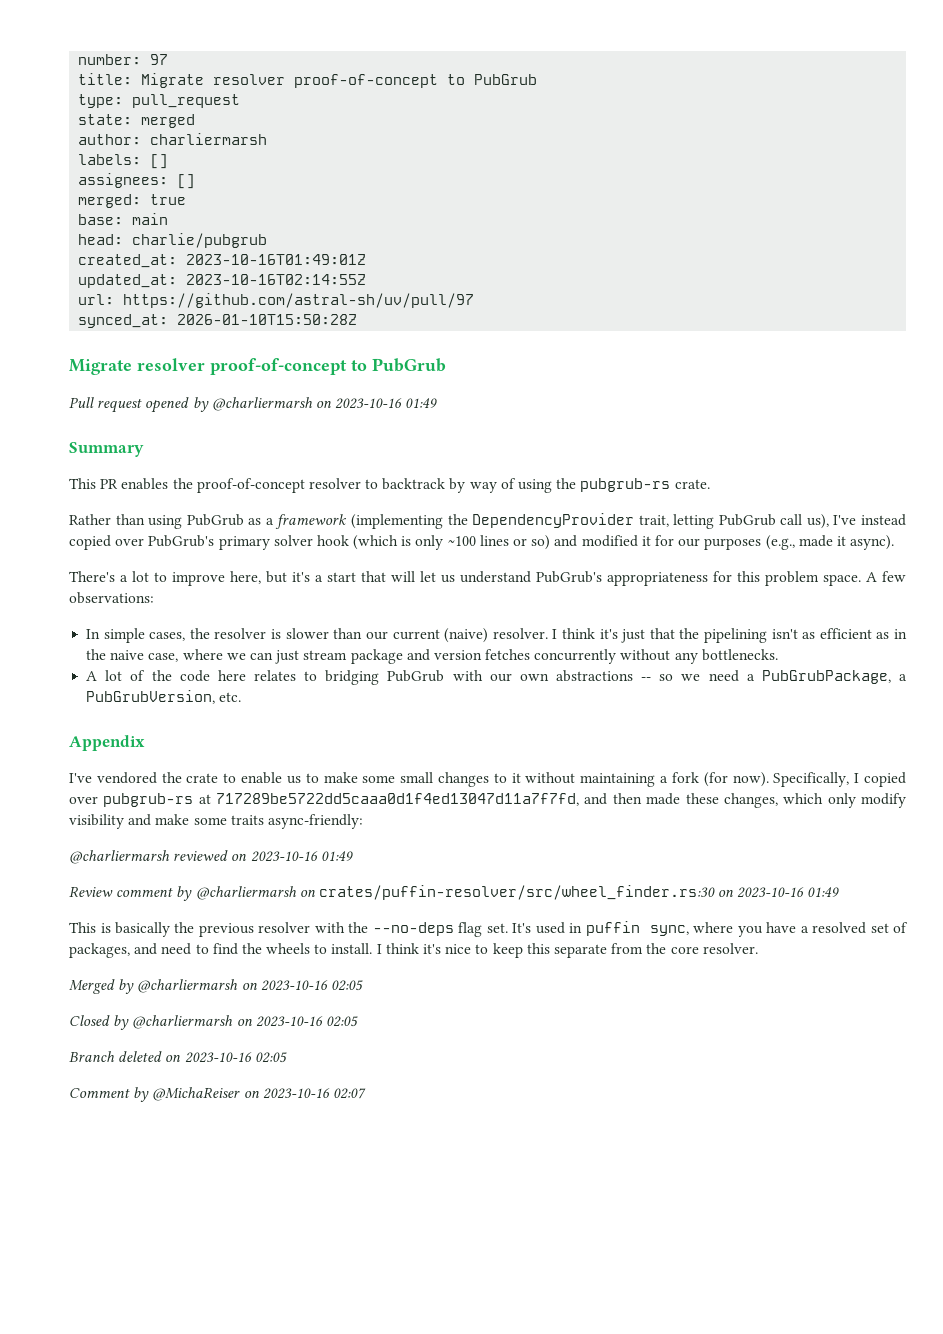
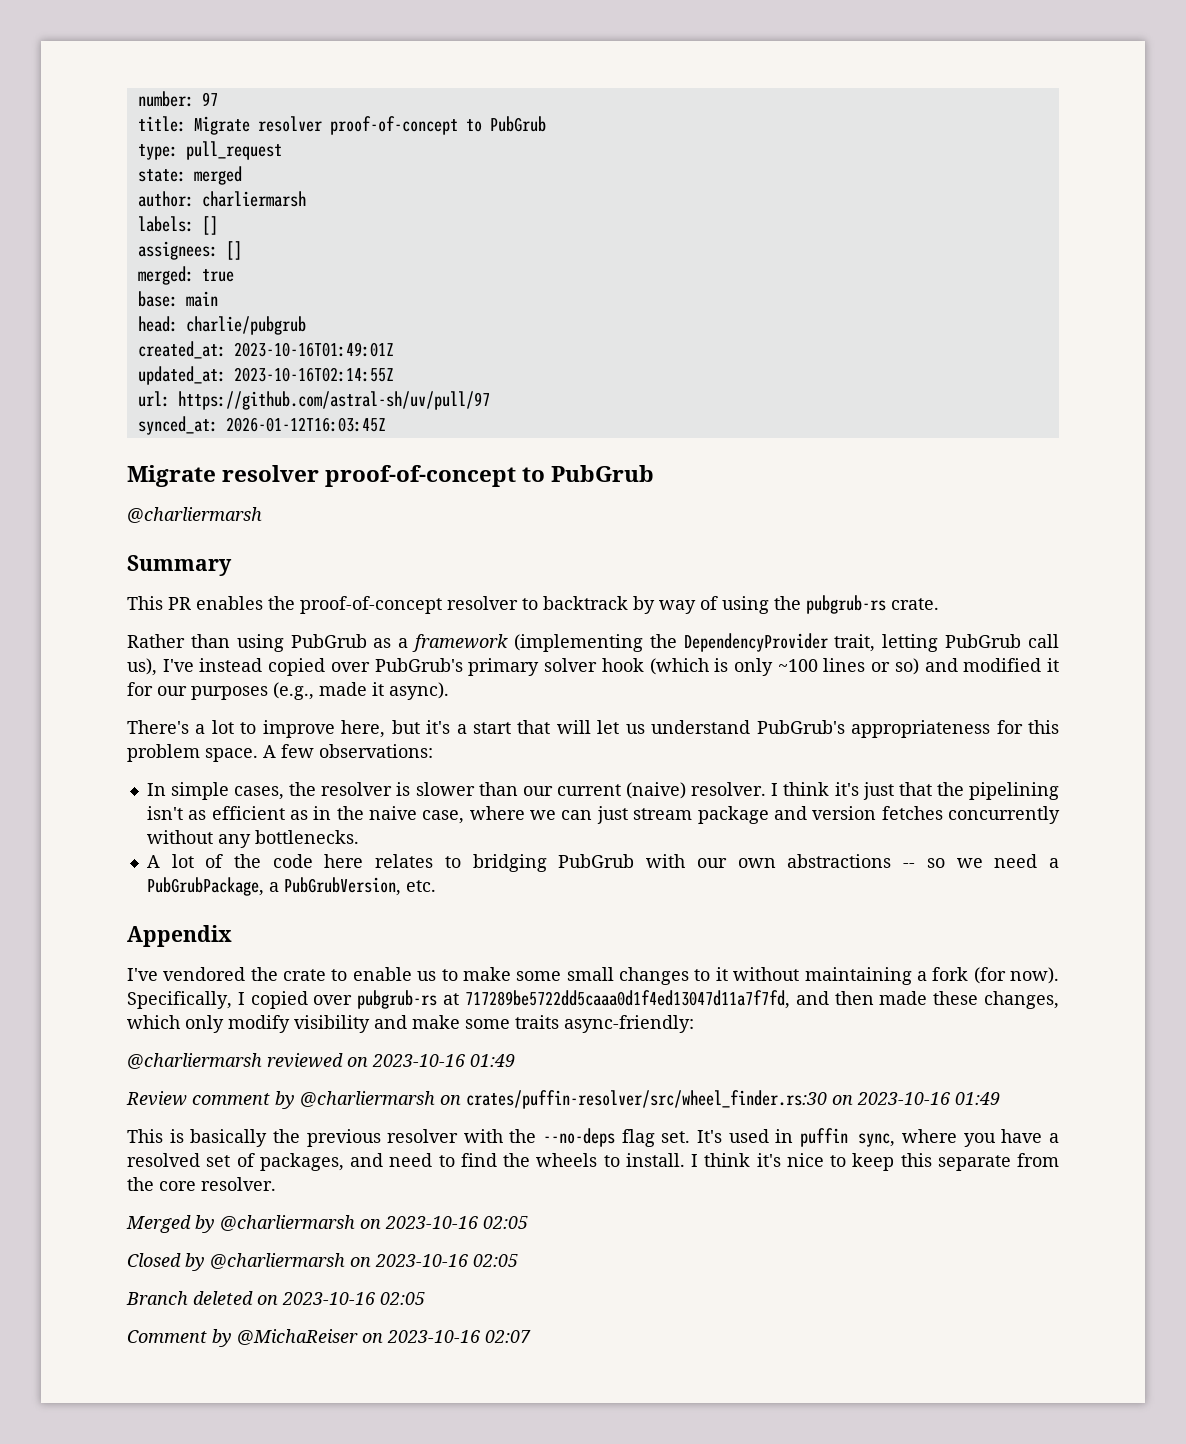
[177,314,358,325] [69,358,446,375] [69,397,439,413] 2026-01-10T15:50:28Z // Migrate resolver proof-of-concept to PubGrub // Pull request opened by @charliermarsh on 2023-10-16 01:49 -> [225,417,386,432] [127,465,655,487] [127,507,262,523] 2026-01-12T16:03:45Z // Migrate resolver proof-of-concept to PubGrub // @charliermarsh

